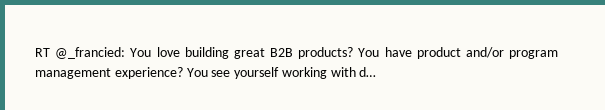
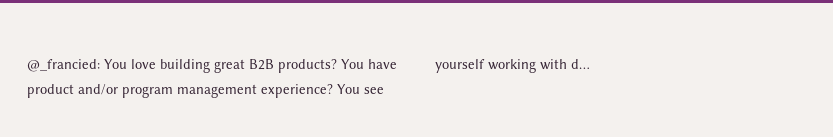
[35,48,50,57] RT -> (27, 65) none

